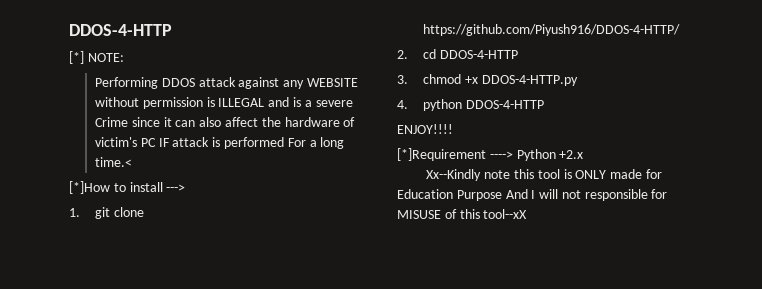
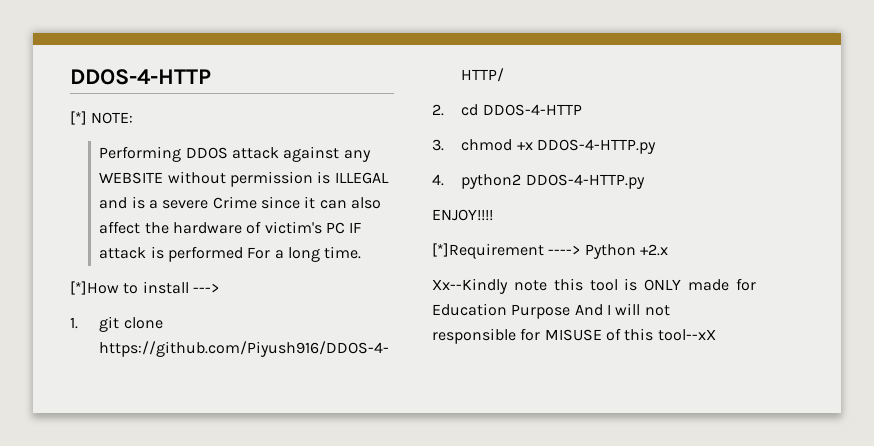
[95,157,133,167] time.< -> [324,246,362,259] time.
[423,99,544,111] python DDOS-4-HTTP -> [461,174,645,189] python2 DDOS-4-HTTP.py

